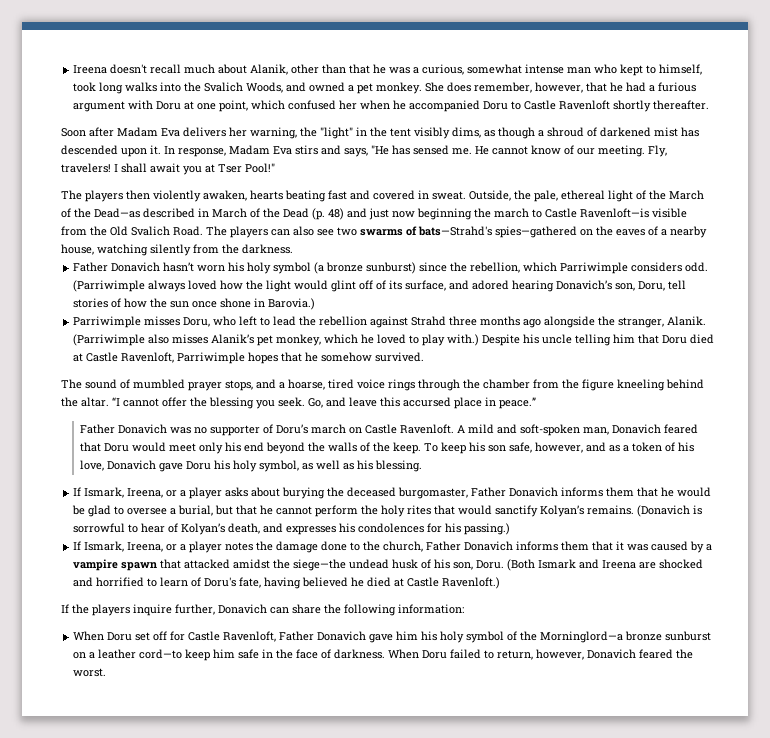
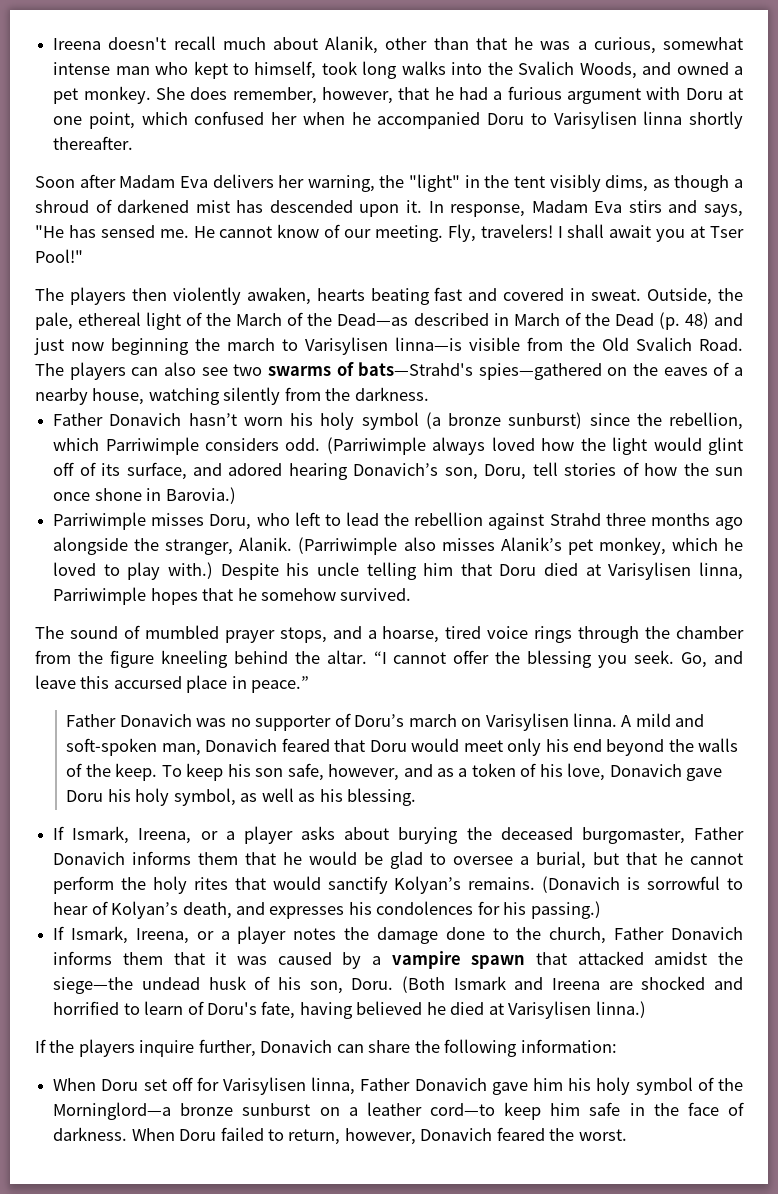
[524,100,611,110] Castle Ravenloft -> [553,111,683,129] Varisylisen linna
[545,208,649,218] Castle Ravenloft—is -> [305,337,462,355] Varisylisen linna—is
[86,352,175,363] Castle Ravenloft, -> [608,562,744,580] Varisylisen linna,
[364,424,454,434] Castle Ravenloft. -> [485,713,617,731] Varisylisen linna.
[407,577,501,589] Castle Ravenloft.) -> [508,1001,646,1019] Varisylisen linna.)
[188,631,277,642] Castle Ravenloft, -> [223,1077,356,1095] Varisylisen linna,

